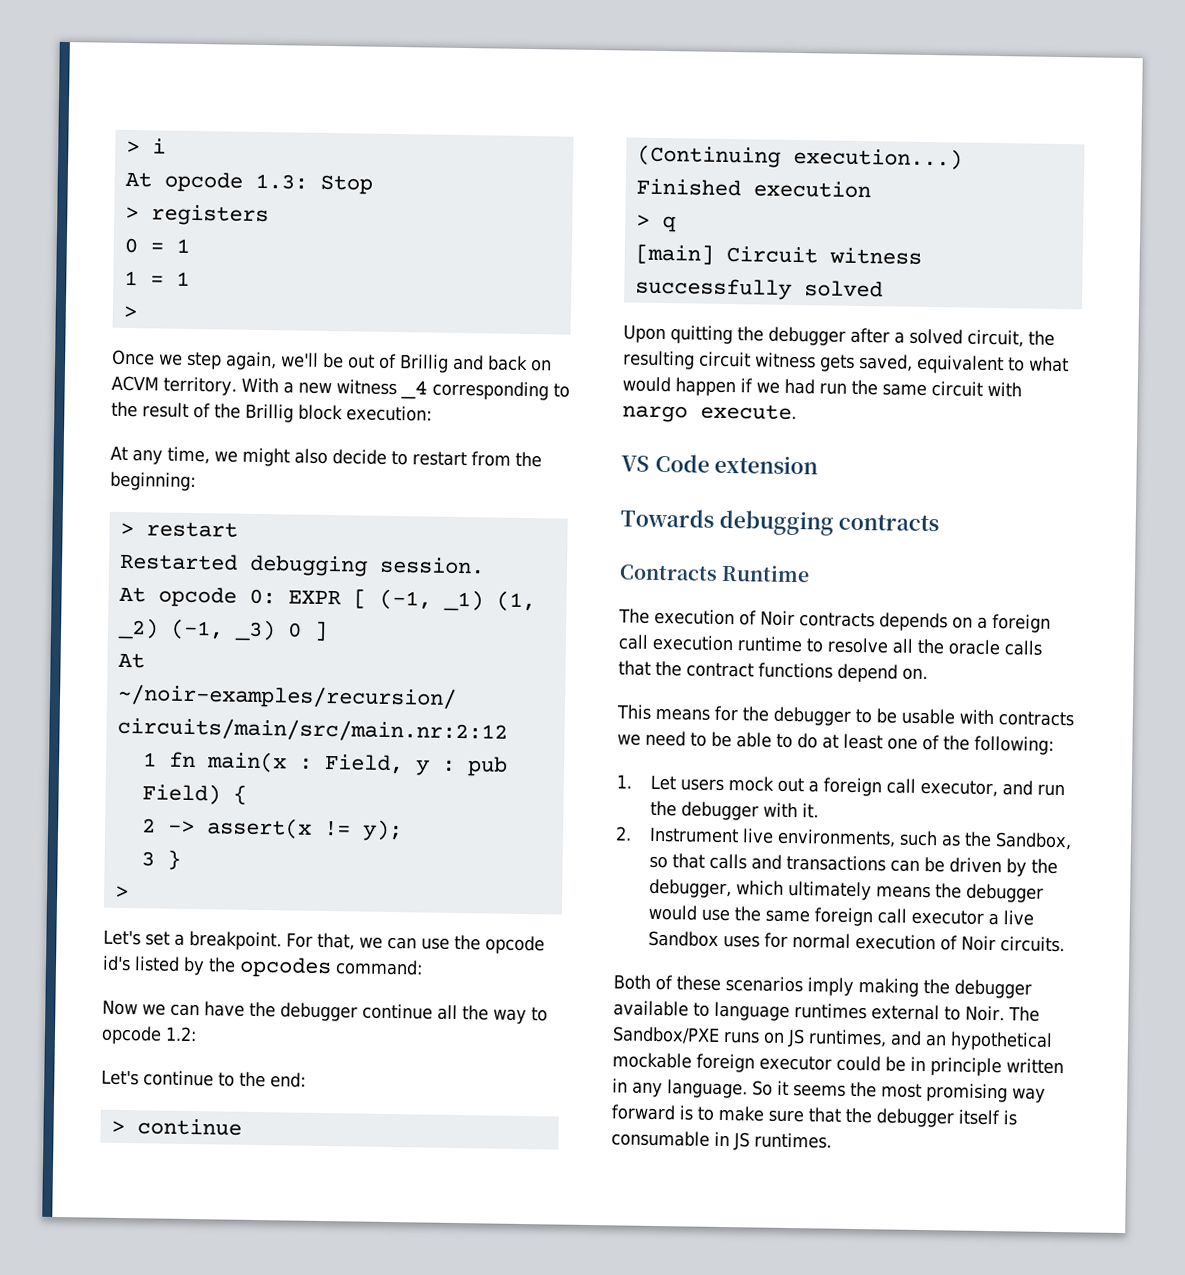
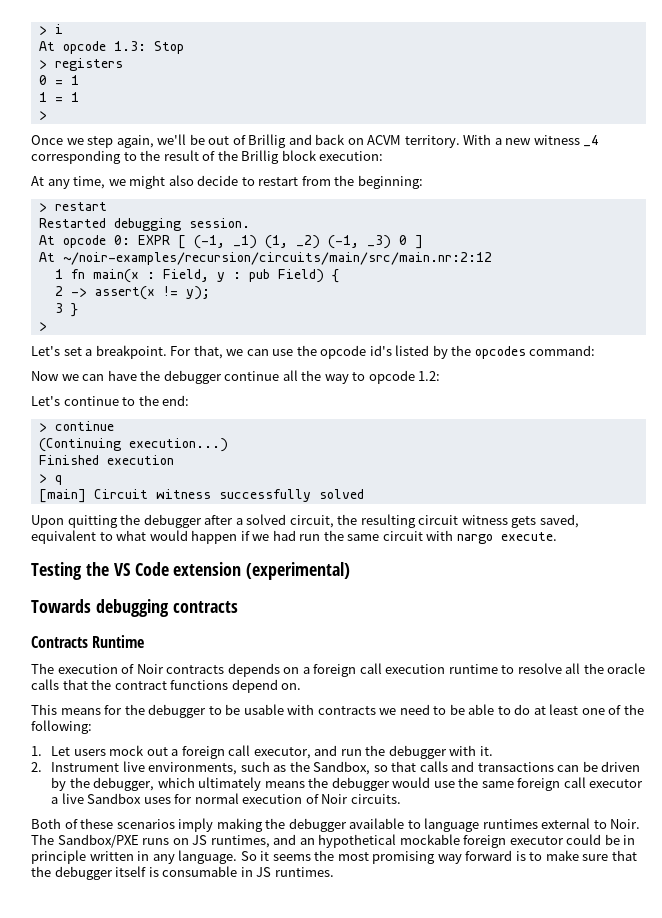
(797, 412) none -> [31,562,109,580] Testing the
(819, 464) none -> [246,562,351,580] (experimental)

